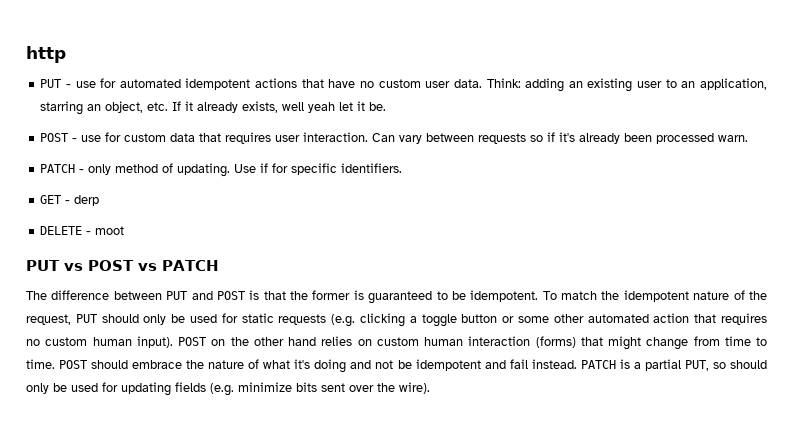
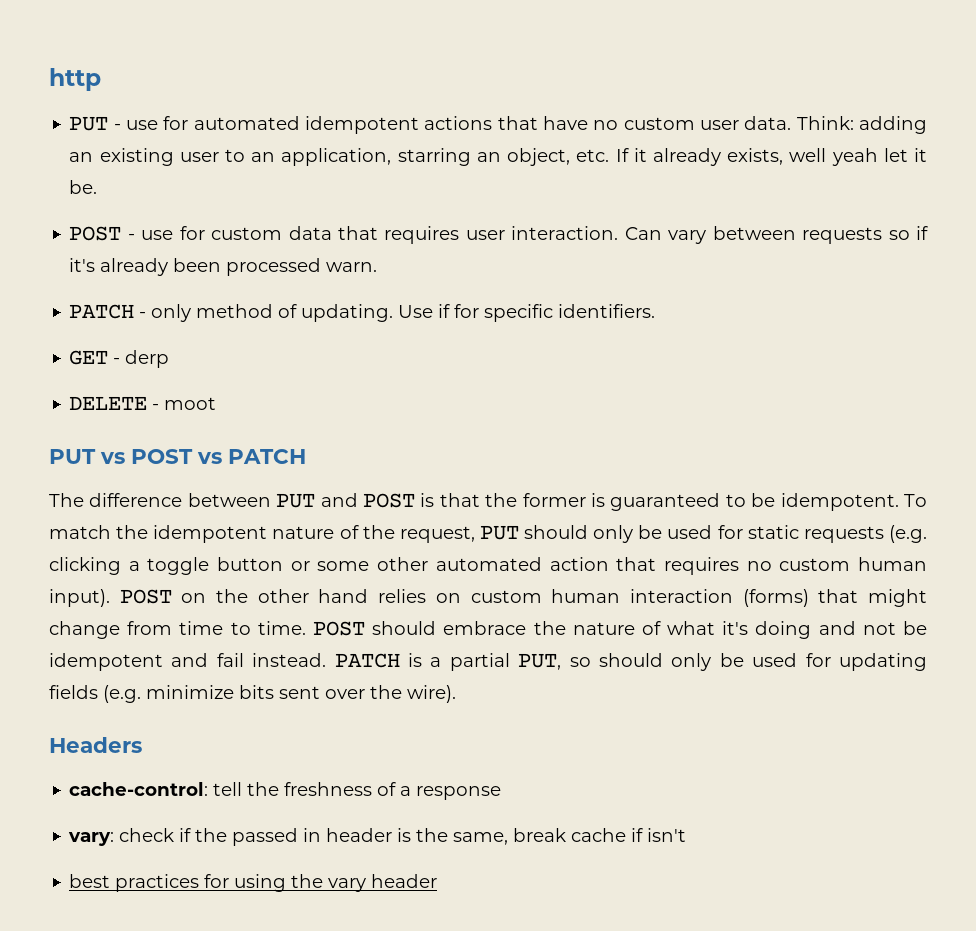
(430, 388) none -> [49,737,142,753] [69,782,502,800] [68,828,687,846] [69,874,438,892] // Headers // cache-control: tell the freshness of a response // vary: check if the passed in header is the same, break cache if isn't // best practices for using the vary header

